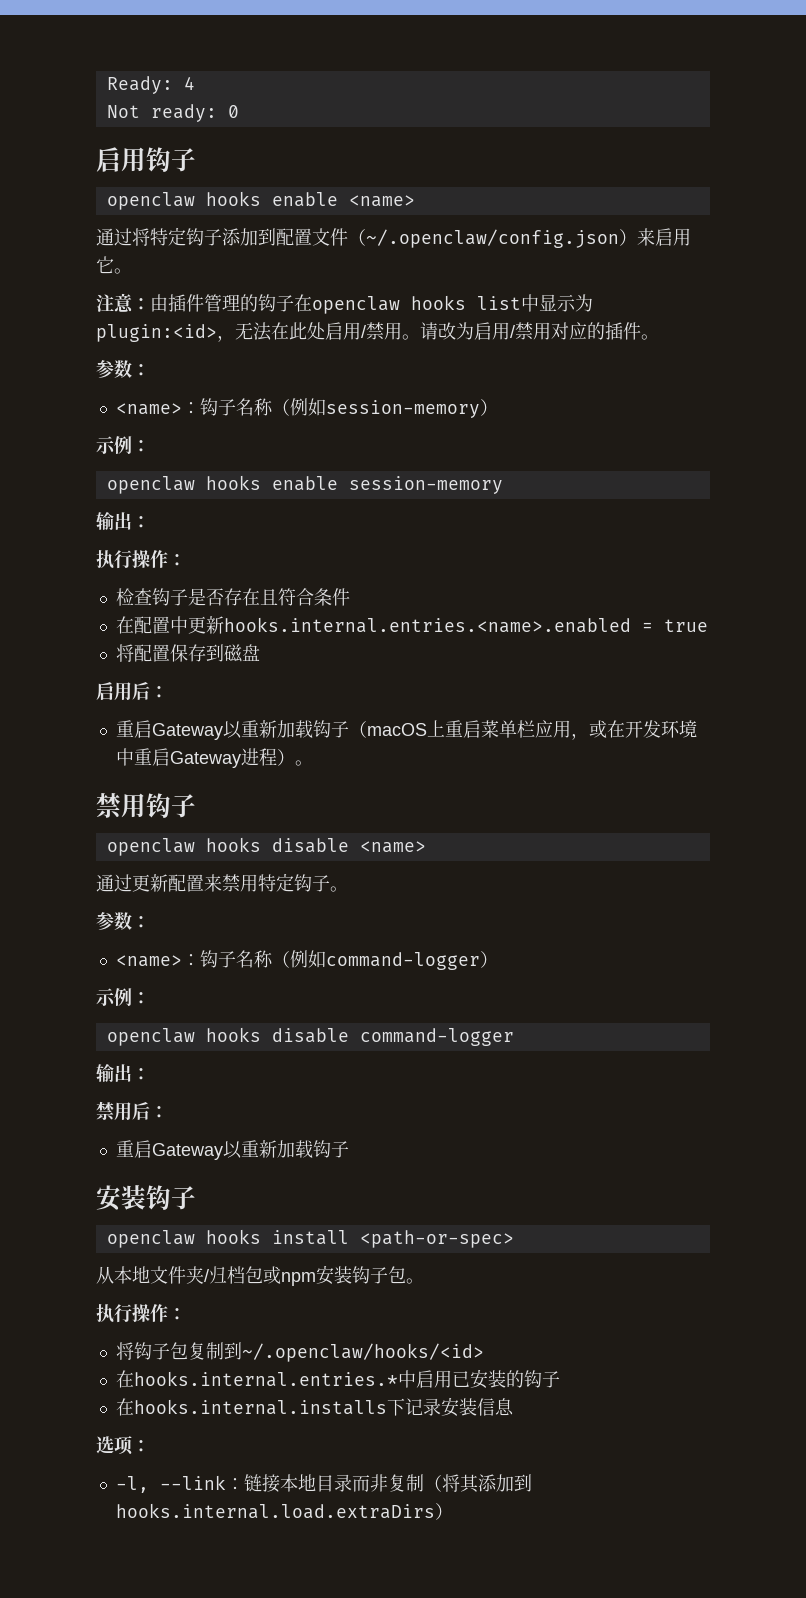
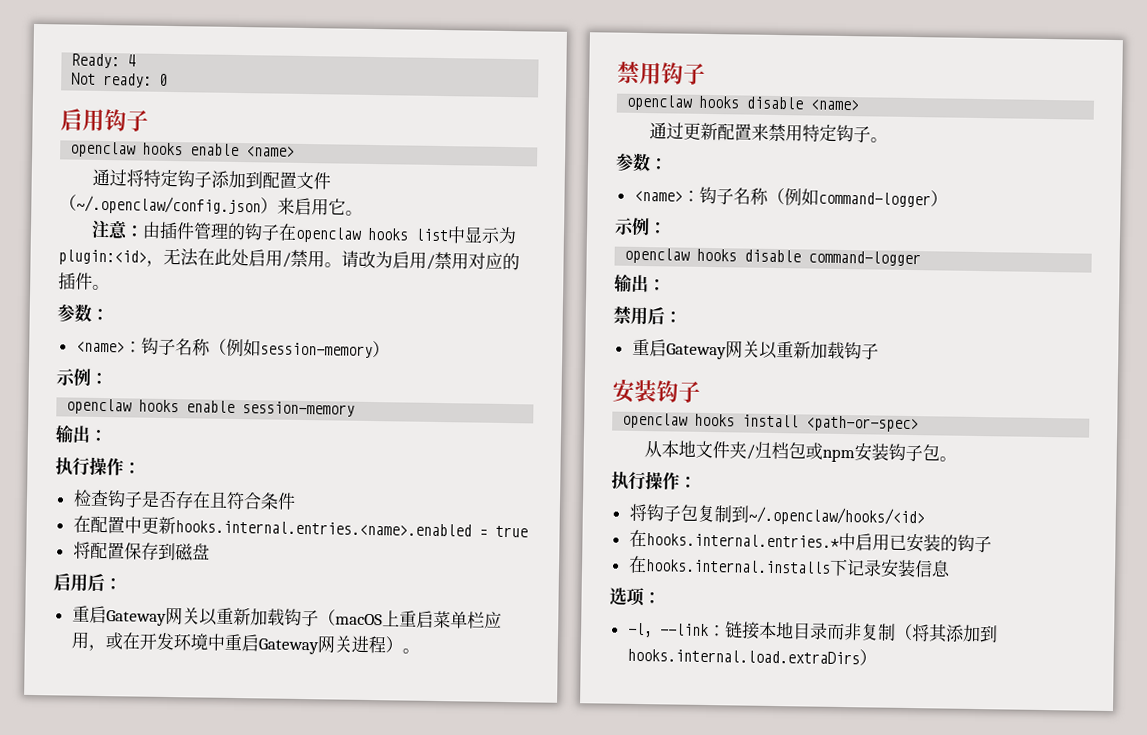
(223, 731) none -> [164,606,200,626] 网关
(241, 759) none -> [316,635,352,654] 网关
(223, 1151) none -> [724,340,760,359] 网关

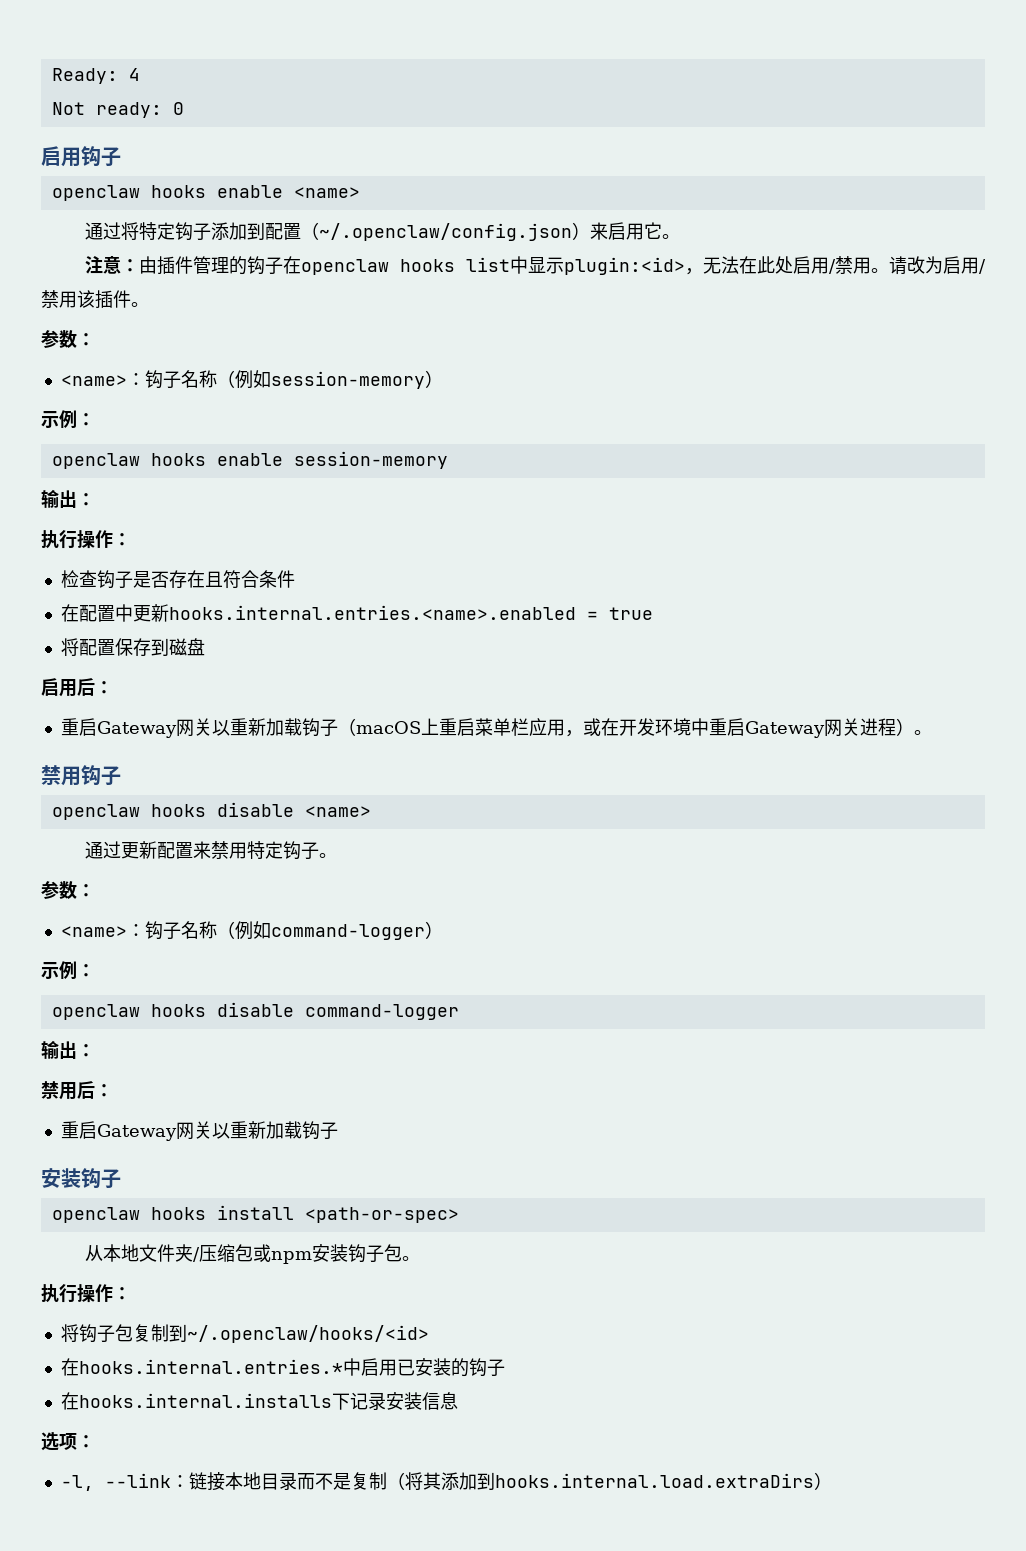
[295,171,331,190] 文件 -> (301, 231) none
[497,226,517,245] 为 -> (564, 265) none
[468,252,520,271] 对应的 -> [77,290,95,308] 该
[753,441,789,460] 归档 -> [198,1244,235,1262] 压缩
[842,623,862,641] 非 -> [314,1473,351,1490] 不是

